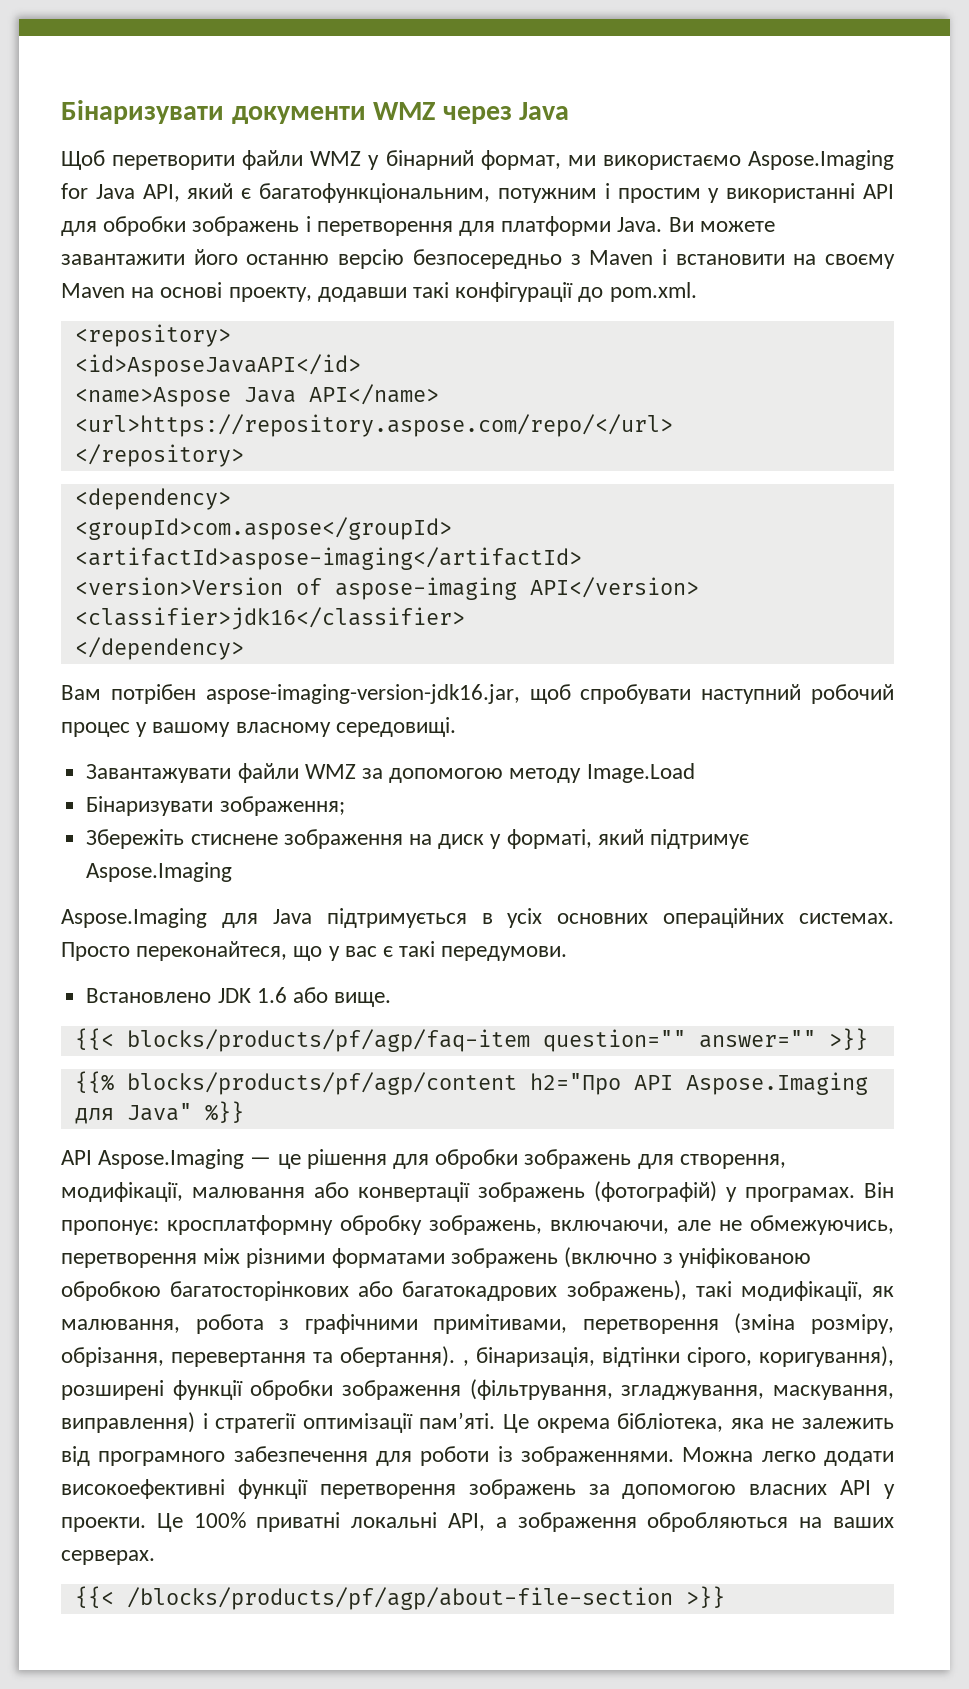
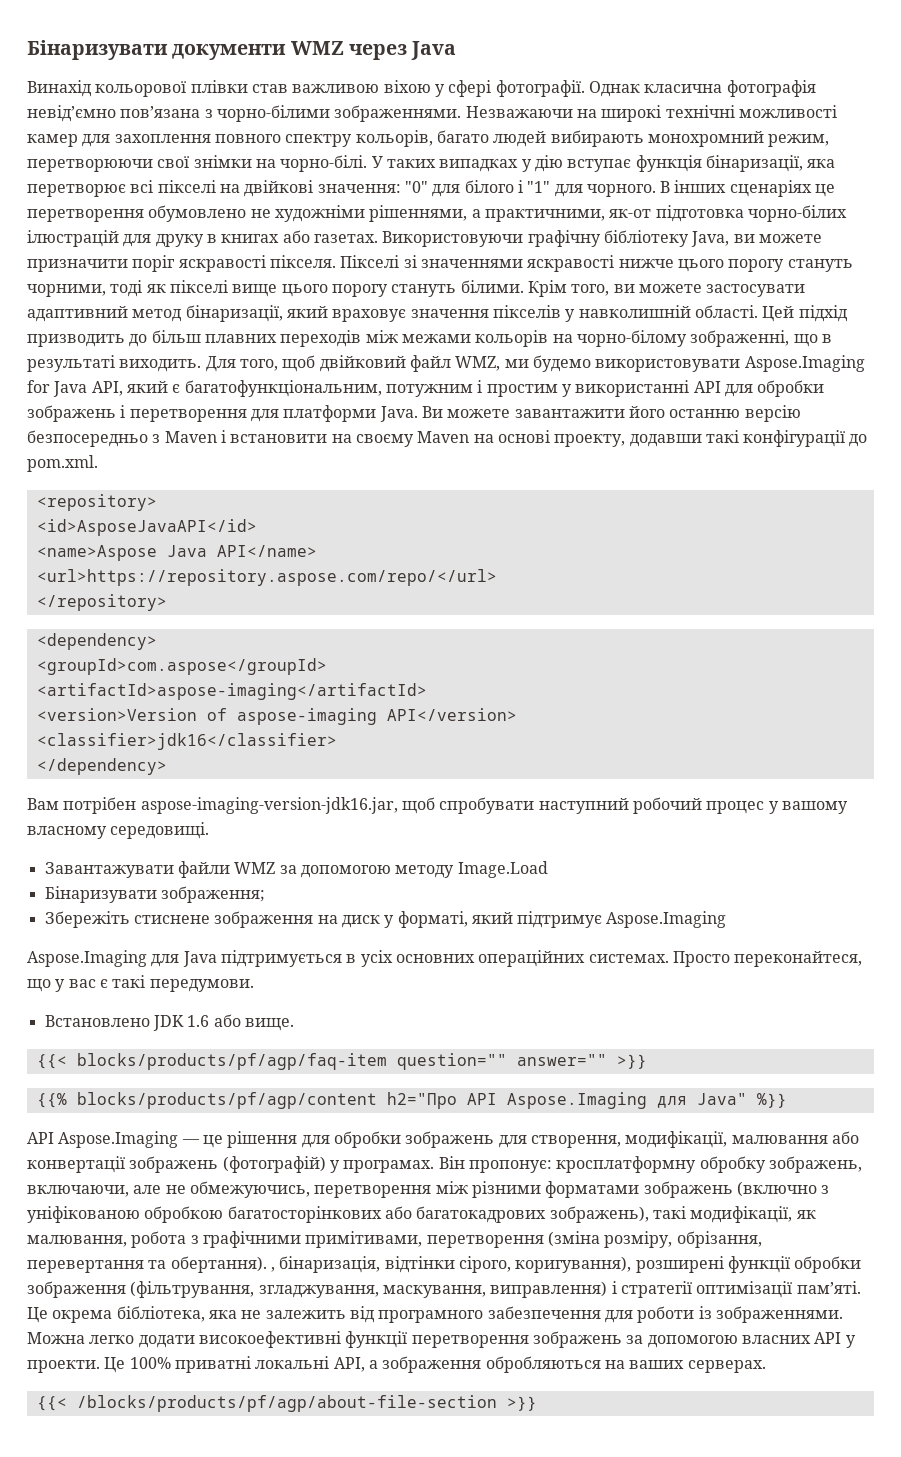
[61,150,741,170] Щоб перетворити файли WMZ у бінарний формат, ми використаємо -> [27,80,816,97] [27,105,837,122] [27,130,830,147] [27,155,836,172] [27,180,836,197] [27,205,847,222] [27,230,822,247] [27,255,853,272] [27,280,806,297] [27,305,847,322] [27,330,832,347] [27,355,741,372] Винахід кольорової плівки став важливою віхою у сфері фотографії. Однак класична фотографія невід’ємно пов’язана з чорно-білими зображеннями. Незважаючи на широкі технічні можливості камер для захоплення повного спектру кольорів, багато людей вибирають монохромний режим, перетворюючи свої знімки на чорно-білі. У таких випадках у дію вступає функція бінаризації, яка перетворює всі пікселі на двійкові значення: "0" для білого і "1" для чорного. В інших сценаріях це перетворення обумовлено не художніми рішеннями, а практичними, як-от підготовка чорно-білих ілюстрацій для друку в книгах або газетах. Використовуючи графічну бібліотеку Java, ви можете призначити поріг яскравості пікселя. Пікселі зі значеннями яскравості нижче цього порогу стануть чорними, тоді як пікселі вище цього порогу стануть білими. Крім того, ви можете застосувати адаптивний метод бінаризації, який враховує значення пікселів у навколишній області. Цей підхід призводить до більш плавних переходів між межами кольорів на чорно-білому зображенні, що в результаті виходить. Для того, щоб двійковий файл WMZ, ми будемо використовувати

